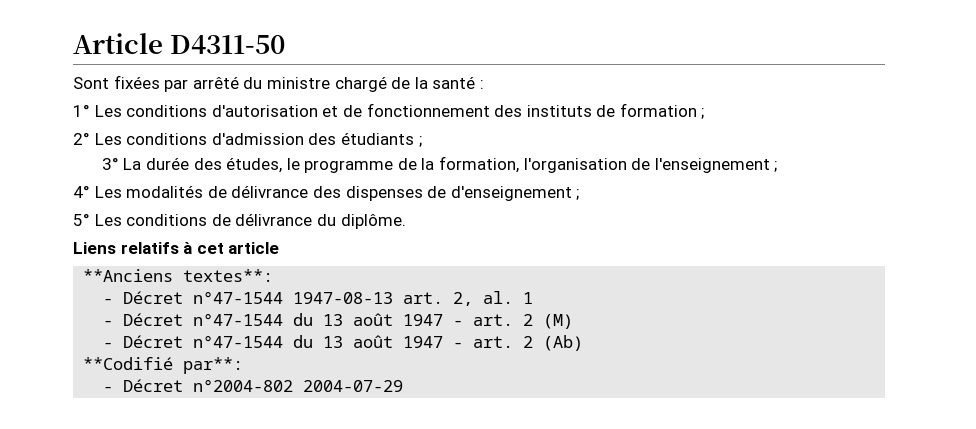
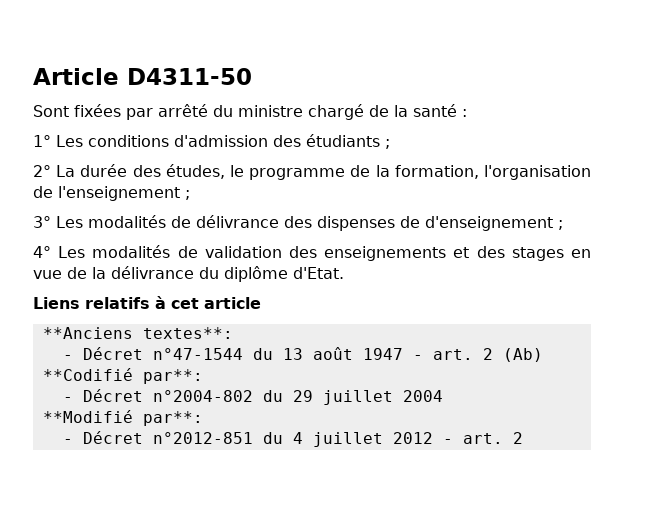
[211,103,705,119] [73,132,208,145] d'autorisation et de fonctionnement des instituts de formation ; // 2° Les conditions -> (169, 141) none
[101,157,119,170] 3° -> [33,165,51,177] 2°
[73,185,90,198] 4° -> [33,216,51,228] 3°
[73,213,406,229] 5° Les conditions de délivrance du diplôme. -> [33,245,591,261] [33,266,344,282] 4° Les modalités de validation des enseignements et des stages en vue de la délivrance du diplôme d'Etat.
[103,291,534,306] [103,313,574,329] // - Décret n°47-1544 1947-08-13 art. 2, al. 1 // - Décret n°47-1544 du 13 août 1947 - art. 2 (M) -> (233, 333) none
[303,380,404,392] 2004-07-29 -> [262,390,443,405] [42,410,203,426] [62,431,523,447] du 29 juillet 2004 // **Modifié par**: // - Décret n°2012-851 du 4 juillet 2012 - art. 2

